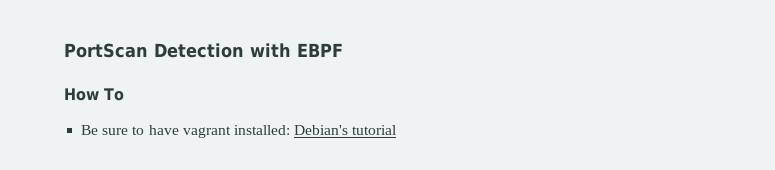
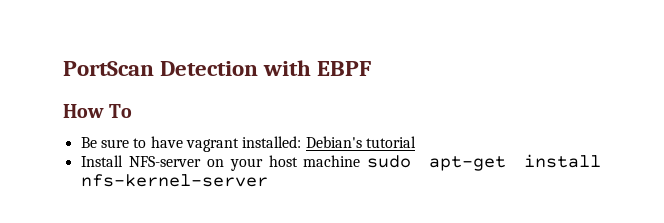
(397, 130) none -> [80,154,601,171] [80,174,268,187] // Install NFS-server on your host machine sudo apt-get install nfs-kernel-server

